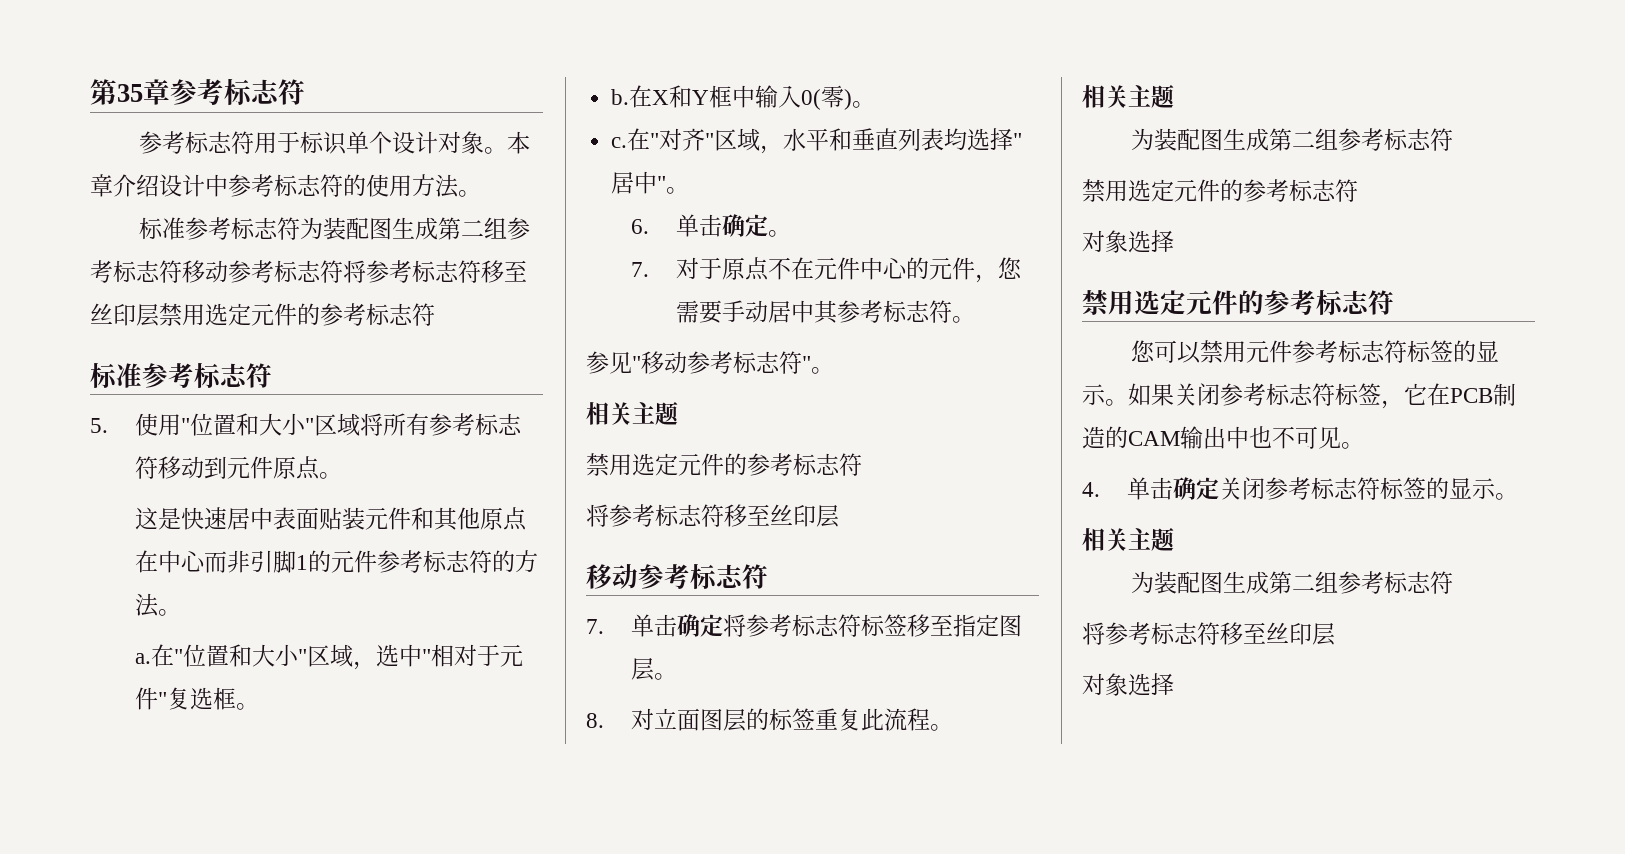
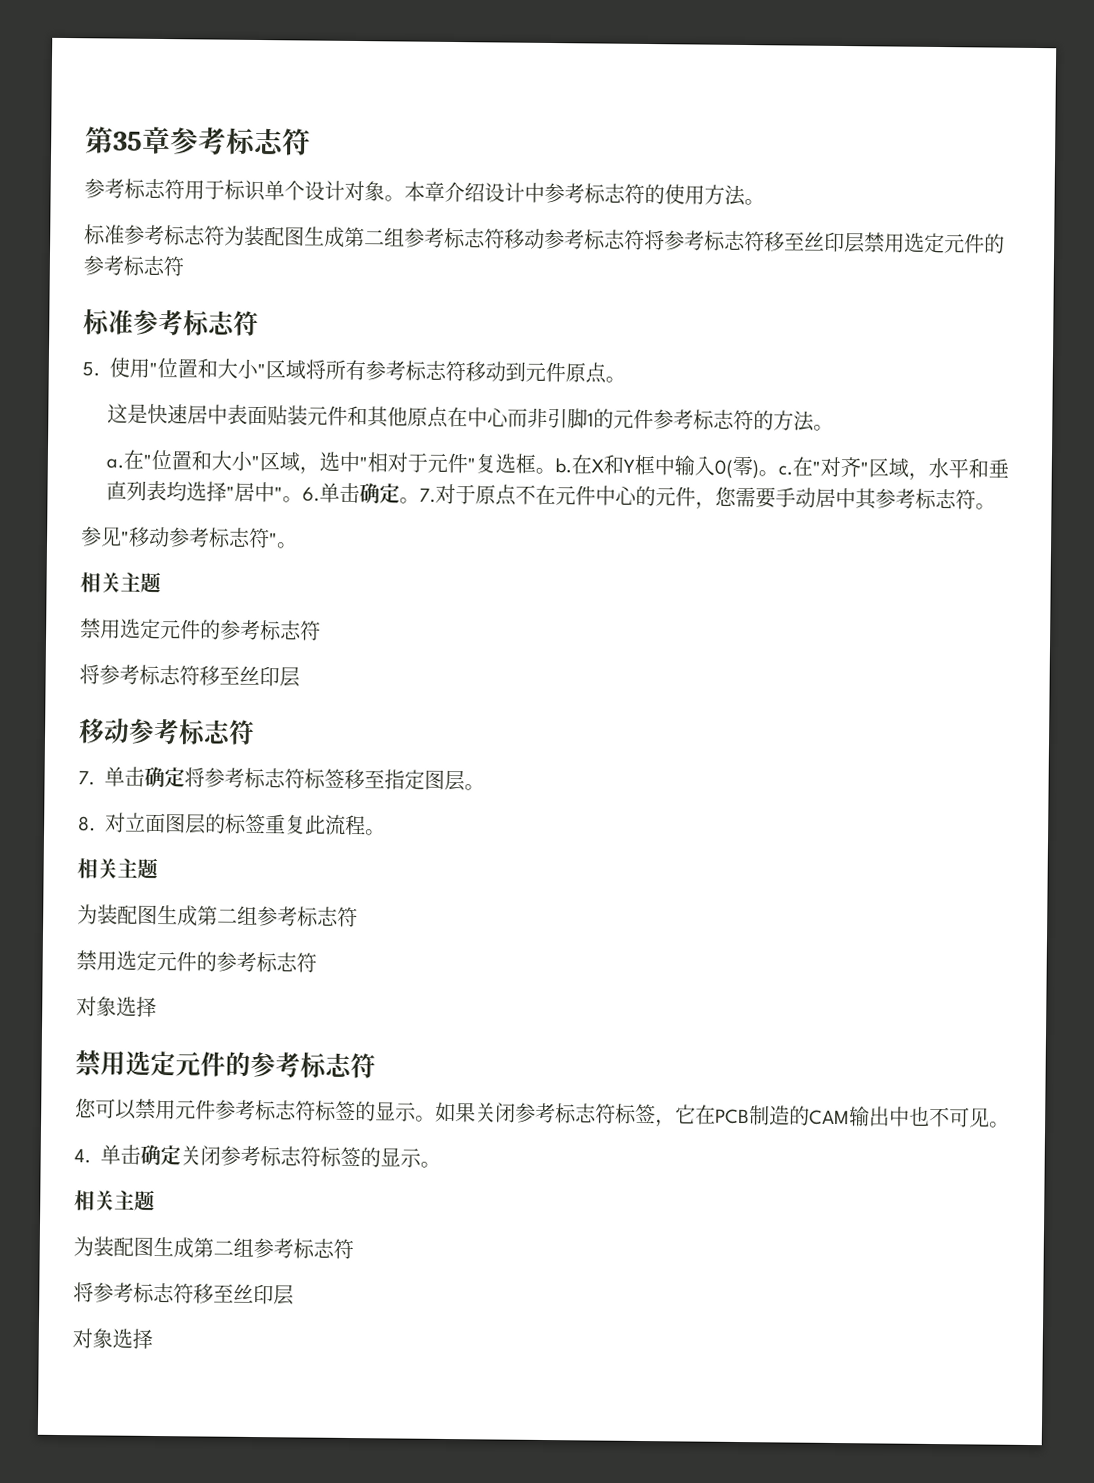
(260, 706) // -> (557, 471) none
(876, 104) // -> (780, 473) none
(690, 190) // -> (304, 499) none
(792, 233) // -> (421, 500) none

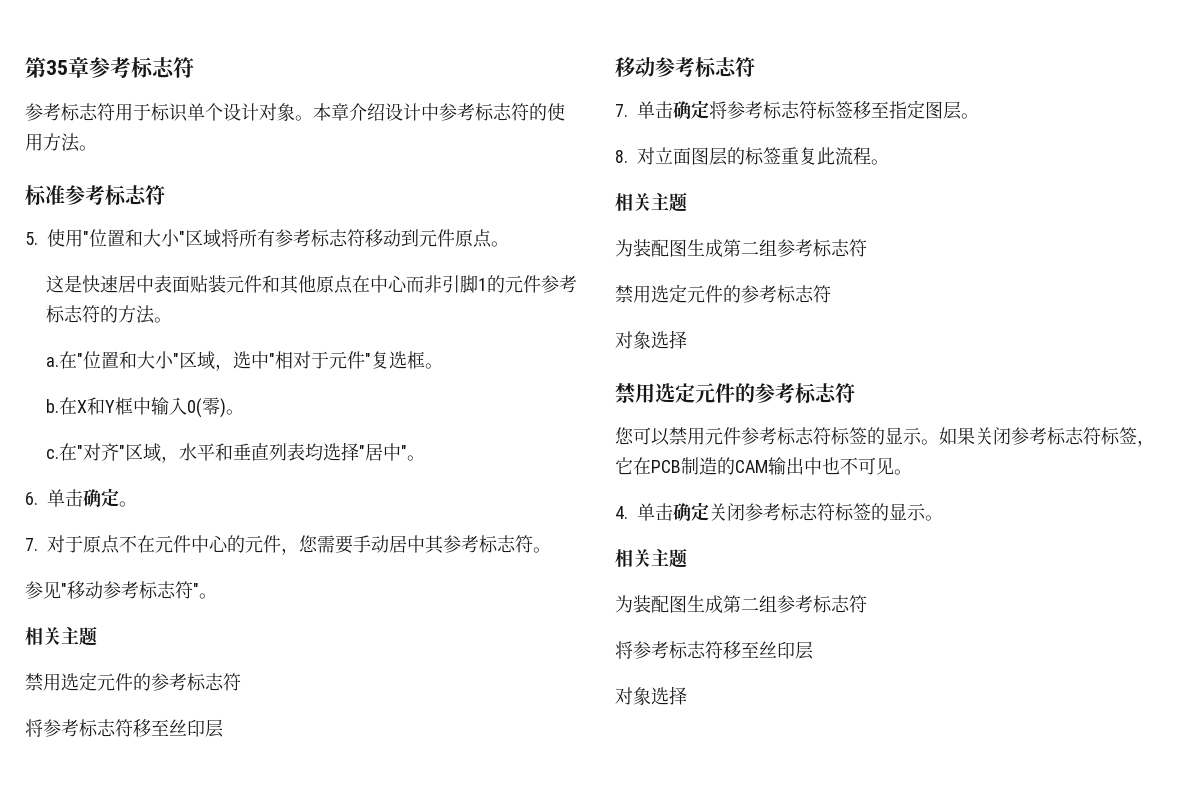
[84,224,1005,254] [83,255,184,277] // 标准参考标志符为装配图生成第二组参考标志符移动参考标志符将参考标志符移至丝印层禁用选定元件的参考标志符 -> (97, 148) none
(557, 471) none -> (443, 366) //
(780, 473) none -> (244, 412) //
(304, 499) none -> (425, 458) //
(421, 500) none -> (137, 504) //

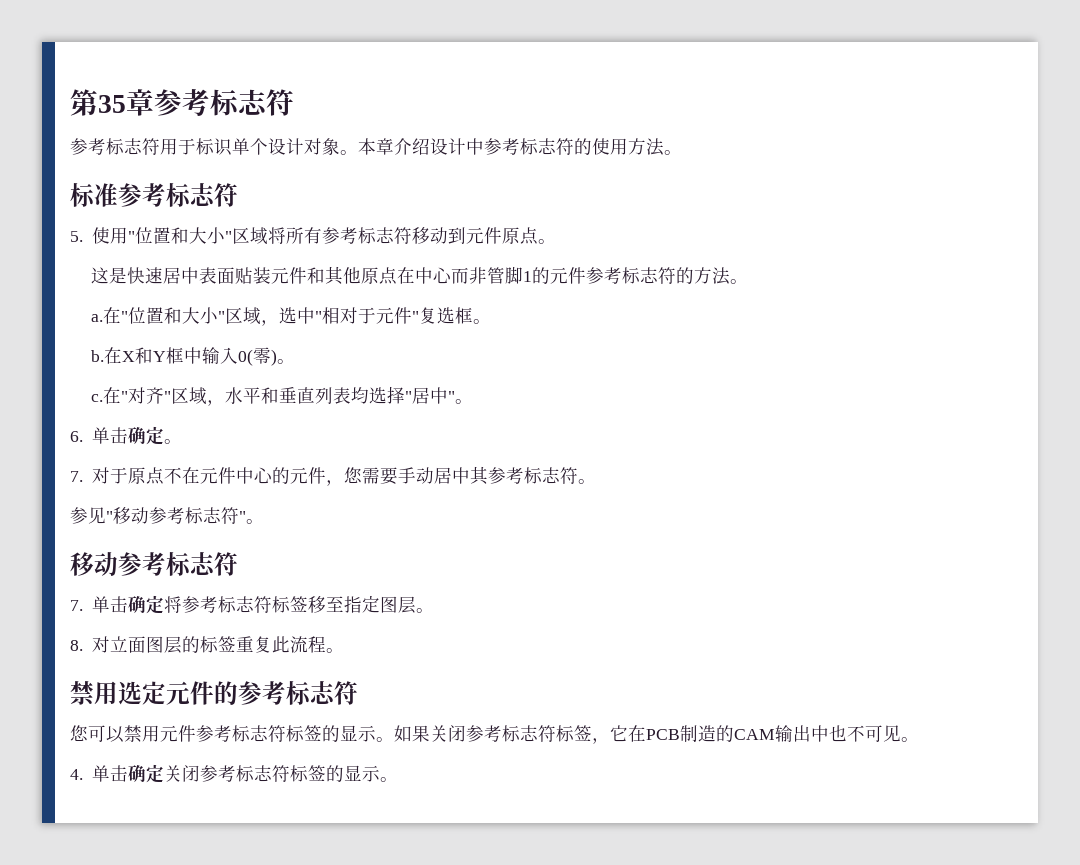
[441,275,460,293] 引 -> [487,267,506,284] 管
[25,626,97,646] [25,672,241,691] [25,719,223,738] // 相关主题 // 禁用选定元件的参考标志符 // 将参考标志符移至丝印层 -> (264, 521) none
[615,192,687,212] [615,239,867,257] [615,284,831,303] [615,330,687,349] // 相关主题 // 为装配图生成第二组参考标志符 // 禁用选定元件的参考标志符 // 对象选择 -> (344, 650) none
[615,548,687,568] [615,595,867,613] [615,641,813,660] [615,686,687,705] // 相关主题 // 为装配图生成第二组参考标志符 // 将参考标志符移至丝印层 // 对象选择 -> (398, 779) none

